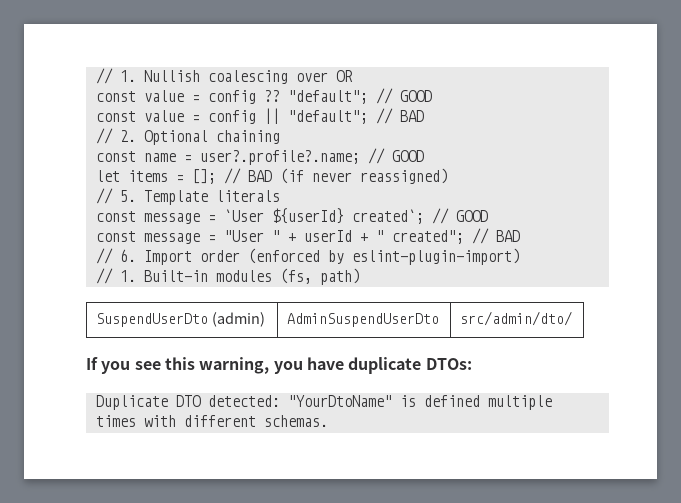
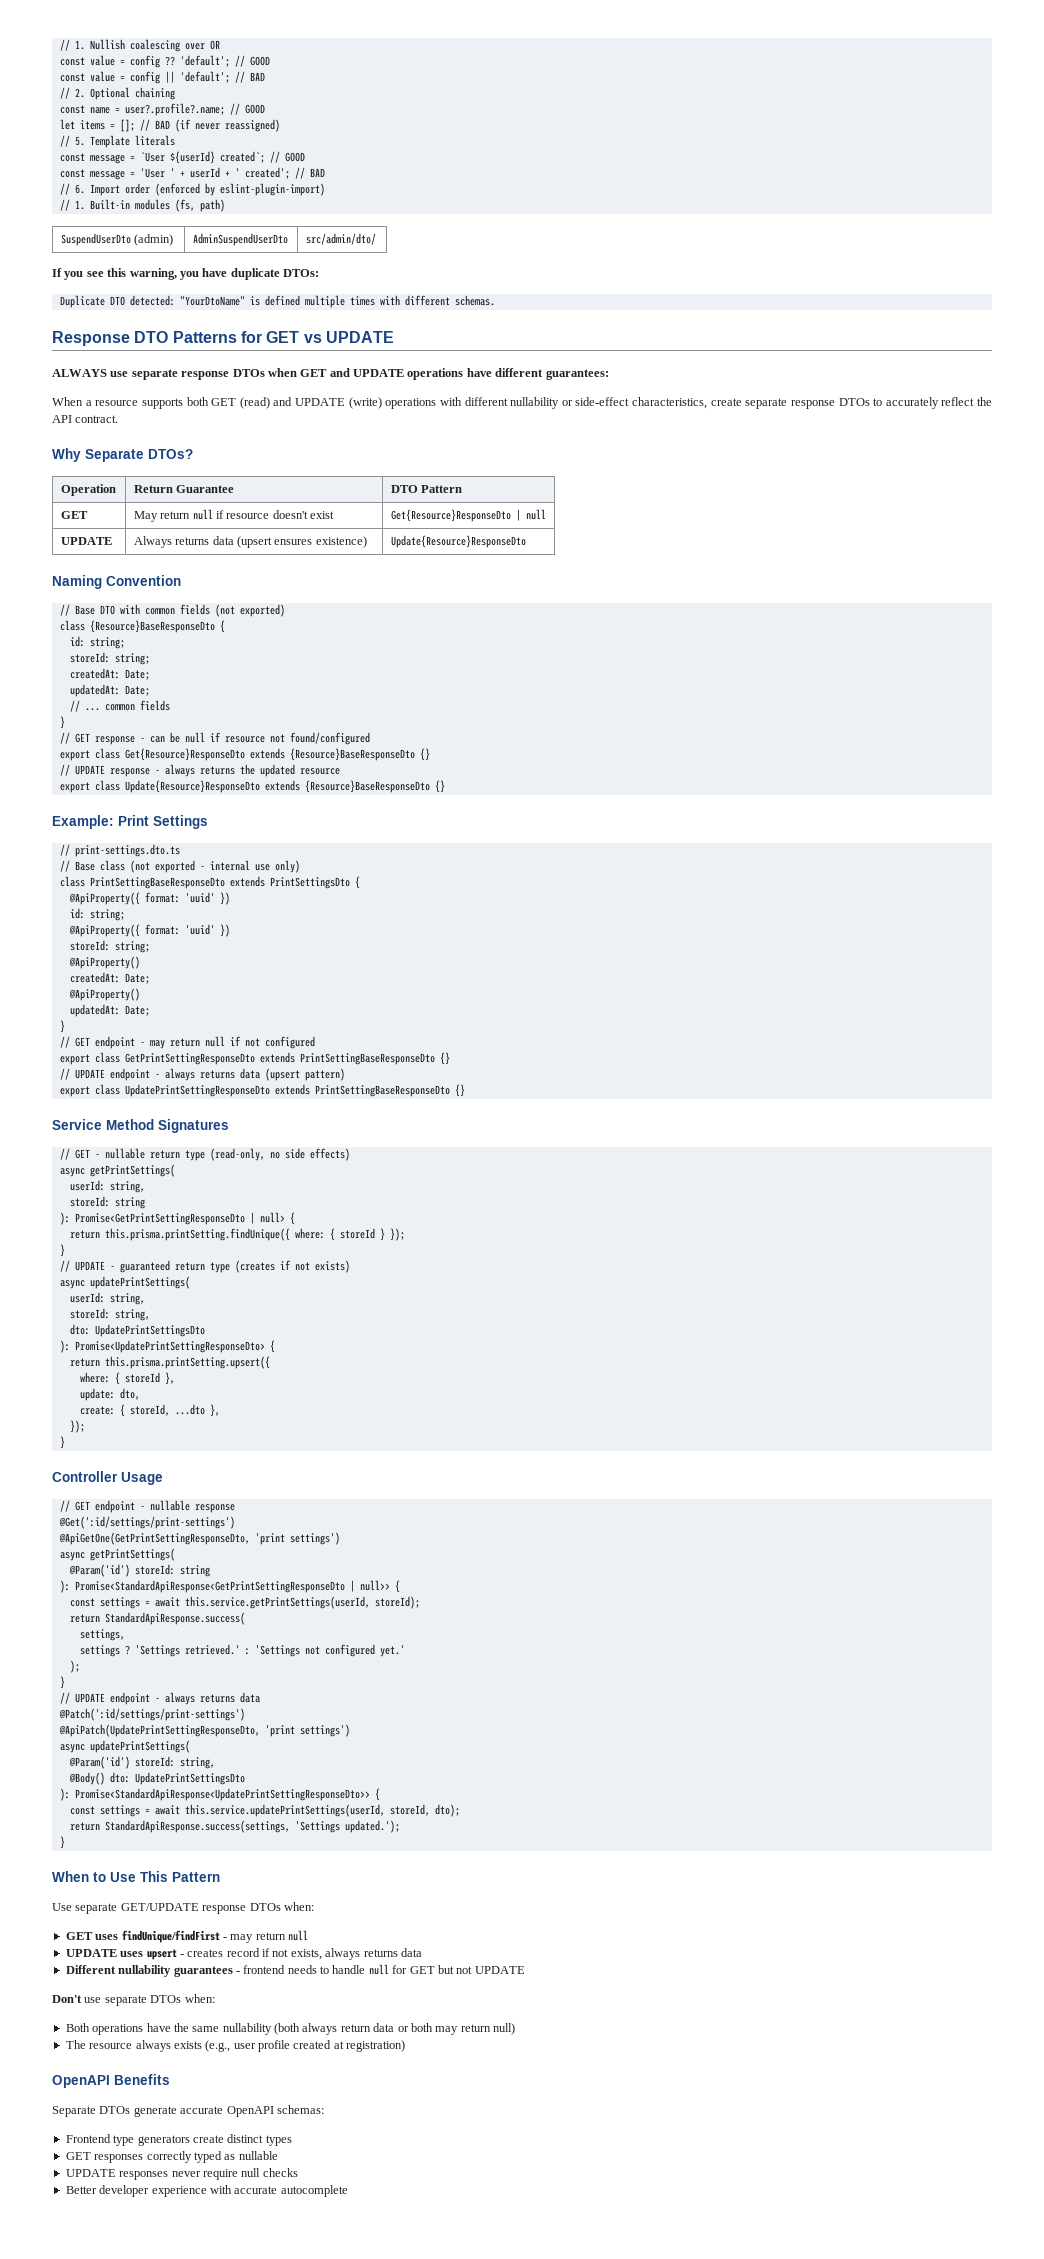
[287,90,368,104] "default"; -> [179,55,230,67] 'default';
[287,110,368,124] "default"; -> [179,71,230,83] 'default';
[223,230,280,242] "User " -> [139,168,175,178] 'User '
[375,230,464,244] " created"; -> [234,167,290,179] ' created';
(328, 421) none -> [52,331,394,346] [52,368,609,380] [52,397,992,409] [52,415,119,423] [52,448,193,462] [60,484,116,496] [133,485,235,493] [390,485,463,493] [60,511,88,519] [133,509,335,522] [390,509,546,522] [60,537,112,545] [133,536,367,548] [390,535,526,548] [52,575,181,589] [59,604,285,617] [59,620,225,633] [69,636,125,649] [69,652,150,665] [69,668,150,680] [69,684,150,697] [69,700,170,712] [59,716,65,729] [59,732,370,745] [59,748,430,761] [59,764,340,777] [59,780,445,793] [52,815,208,829] [59,844,180,857] [59,860,300,873] [59,876,360,889] [68,892,230,905] [69,908,125,921] [68,924,230,937] [69,940,150,953] [68,956,140,969] [69,972,150,984] [68,988,140,1001] [69,1004,150,1017] [59,1020,65,1033] [59,1036,315,1049] [59,1052,450,1065] [59,1068,345,1081] [59,1084,465,1097] [52,1119,229,1133] [59,1148,350,1161] [59,1164,175,1177] [69,1180,145,1193] [69,1196,145,1209] [59,1212,295,1225] [69,1228,405,1241] [59,1244,65,1257] [59,1260,350,1273] [59,1276,190,1289] [69,1292,145,1305] [69,1308,150,1321] [69,1324,205,1337] [59,1340,275,1353] [69,1356,270,1369] [79,1372,175,1385] [79,1388,140,1401] [79,1404,220,1417] [69,1420,85,1433] [59,1436,65,1449] [52,1471,163,1485] [59,1500,235,1513] [58,1516,235,1529] [58,1532,340,1545] [59,1548,175,1561] [68,1564,210,1577] [59,1580,400,1593] [69,1596,420,1609] [69,1612,245,1625] [79,1629,125,1641] [79,1644,405,1657] [69,1660,80,1673] [59,1676,65,1689] [59,1692,260,1705] [58,1708,245,1721] [58,1724,350,1737] [59,1740,190,1753] [68,1756,215,1769] [68,1772,245,1785] [59,1788,380,1801] [69,1804,460,1817] [69,1820,400,1833] [59,1836,65,1849] [52,1871,220,1882] [52,1902,314,1914] [65,1930,308,1943] [65,1948,422,1960] [65,1964,525,1977] [52,1994,215,2006] [65,2023,515,2035] [65,2040,406,2052] [52,2074,170,2088] [52,2105,324,2117] [65,2134,292,2146] [65,2151,278,2163] [65,2168,298,2180] [65,2185,348,2197] // Response DTO Patterns for GET vs UPDATE // ALWAYS use separate response DTOs when GET and UPDATE operations have different guarantees: // When a resource supports both GET (read) and UPDATE (write) operations with different nullability or side-effect characteristics, create separate response DTOs to accurately reflect the API contract. // Why Separate DTOs? // Operation | Return Guarantee | DTO Pattern // GET | May return null if resource doesn't exist | Get{Resource}ResponseDto | null // UPDATE | Always returns data (upsert ensures existence) | Update{Resource}ResponseDto // Naming Convention // // Base DTO with common fields (not exported) // class {Resource}BaseResponseDto { // id: string; // storeId: string; // createdAt: Date; // updatedAt: Date; // // ... common fields // } // // GET response - can be null if resource not found/configured // export class Get{Resource}ResponseDto extends {Resource}BaseResponseDto {} // // UPDATE response - always returns the updated resource // export class Update{Resource}ResponseDto extends {Resource}BaseResponseDto {} // Example: Print Settings // // print-settings.dto.ts // // Base class (not exported - internal use only) // class PrintSettingBaseResponseDto extends PrintSettingsDto { // @ApiProperty({ format: 'uuid' }) // id: string; // @ApiProperty({ format: 'uuid' }) // storeId: string; // @ApiProperty() // createdAt: Date; // @ApiProperty() // updatedAt: Date; // } // // GET endpoint - may return null if not configured // export class GetPrintSettingResponseDto extends PrintSettingBaseResponseDto {} // // UPDATE endpoint - always returns data (upsert pattern) // export class UpdatePrintSettingResponseDto extends PrintSettingBaseResponseDto {} // Service Method Signatures // // GET - nullable return type (read-only, no side effects) // async getPrintSettings( // userId: string, // storeId: string // ): Promise<GetPrintSettingResponseDto | null> { // return this.prisma.printSetting.findUnique({ where: { storeId } }); // } // // UPDATE - guaranteed return type (creates if not exists) // async updatePrintSettings( // userId: string, // storeId: string, // dto: UpdatePrintSettingsDto // ): Promise<UpdatePrintSettingResponseDto> { // return this.prisma.printSetting.upsert({ // where: { storeId }, // update: dto, // create: { storeId, ...dto }, // }); // } // Controller Usage // // GET endpoint - nullable response // @Get(':id/settings/print-settings') // @ApiGetOne(GetPrintSettingResponseDto, 'print settings') // async getPrintSettings( // @Param('id') storeId: string // ): Promise<StandardApiResponse<GetPrintSettingResponseDto | null>> { // const settings = await this.service.getPrintSettings(userId, storeId); // return StandardApiResponse.success( // settings, // settings ? 'Settings retrieved.' : 'Settings not configured yet.' // ); // } // // UPDATE endpoint - always returns data // @Patch(':id/settings/print-settings') // @ApiPatch(UpdatePrintSettingResponseDto, 'print settings') // async updatePrintSettings( // @Param('id') storeId: string, // @Body() dto: UpdatePrintSettingsDto // ): Promise<StandardApiResponse<UpdatePrintSettingResponseDto>> { // const settings = await this.service.updatePrintSettings(userId, storeId, dto); // return StandardApiResponse.success(settings, 'Settings updated.'); // } // When to Use This Pattern // Use separate GET/UPDATE response DTOs when: // GET uses findUnique/findFirst - may return null // UPDATE uses upsert - creates record if not exists, always returns data // Different nullability guarantees - frontend needs to handle null for GET but not UPDATE // Don't use separate DTOs when: // Both operations have the same nullability (both always return data or both may return null) // The resource always exists (e.g., user profile created at registration) // OpenAPI Benefits // Separate DTOs generate accurate OpenAPI schemas: // Frontend type generators create distinct types // GET responses correctly typed as nullable // UPDATE responses never require null checks // Better developer experience with accurate autocomplete

